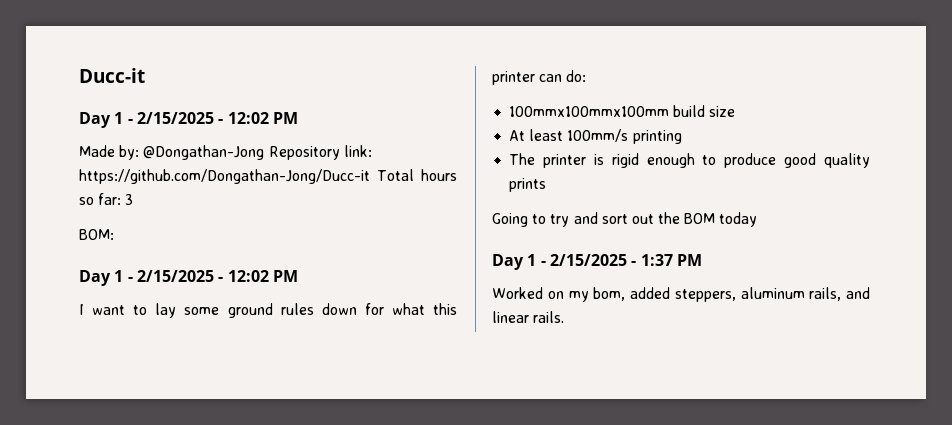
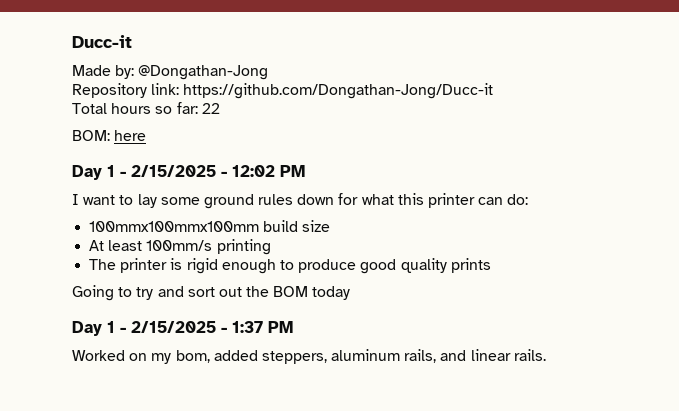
[79,112,298,128] // Day 1 - 2/15/2025 - 12:02 PM -> (132, 41) none
(265, 152) none -> (269, 72) //
(370, 176) none -> (494, 91) //
[125,194,134,205] 3 -> [201,103,220,114] 22
(114, 234) none -> [114,130,147,141] here

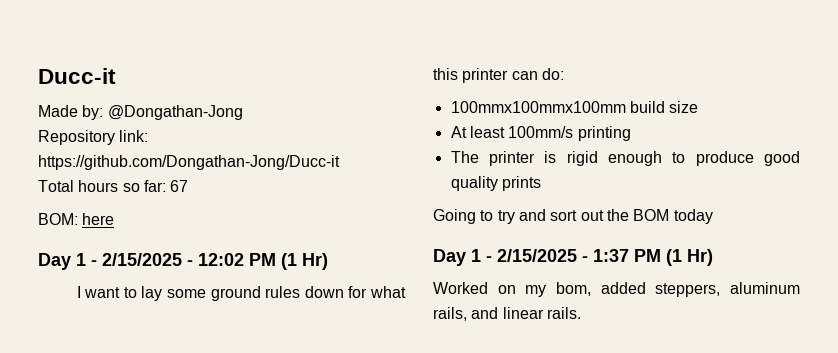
[201,103,220,114] 22 -> [170,180,189,192] 67
(305, 171) none -> [281,253,328,270] (1 Hr)
(293, 327) none -> [666,249,713,266] (1 Hr)

